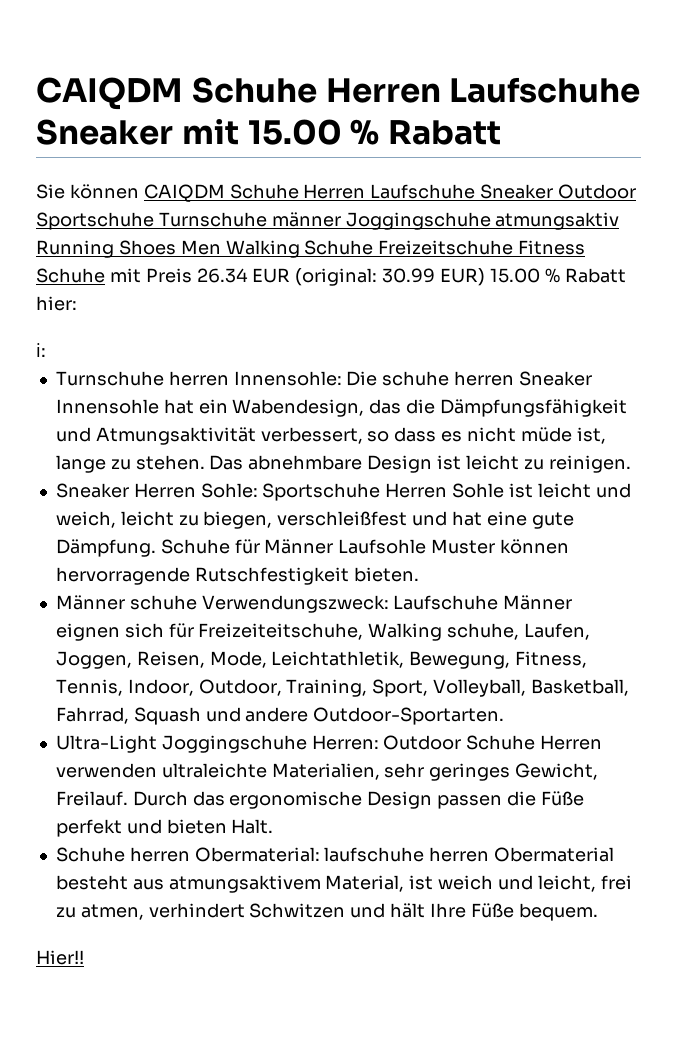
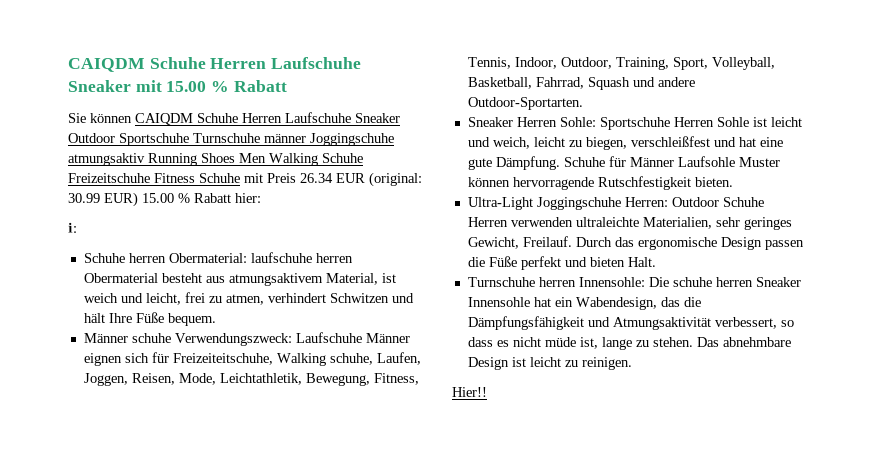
(46, 350) none -> [83,252,353,263] [83,273,396,286] [83,292,414,305] [83,312,216,326] [83,332,410,346] [83,352,421,366] [83,373,419,386] [467,57,775,70] [467,77,695,90] [467,97,583,110] [467,117,802,130] [467,136,783,150] [467,156,780,170] [467,176,733,190] [467,197,764,210] [467,217,792,230] [467,236,804,250] [467,256,656,270] // Schuhe herren Obermaterial: laufschuhe herren Obermaterial besteht aus atmungsaktivem Material, ist weich und leicht, frei zu atmen, verhindert Schwitzen und hält Ihre Füße bequem. // Männer schuhe Verwendungszweck: Laufschuhe Männer eignen sich für Freizeiteitschuhe, Walking schuhe, Laufen, Joggen, Reisen, Mode, Leichtathletik, Bewegung, Fitness, Tennis, Indoor, Outdoor, Training, Sport, Volleyball, Basketball, Fahrrad, Squash und andere Outdoor-Sportarten. // Sneaker Herren Sohle: Sportschuhe Herren Sohle ist leicht und weich, leicht zu biegen, verschleißfest und hat eine gute Dämpfung. Schuhe für Männer Laufsohle Muster können hervorragende Rutschfestigkeit bieten. // Ultra-Light Joggingschuhe Herren: Outdoor Schuhe Herren verwenden ultraleichte Materialien, sehr geringes Gewicht, Freilauf. Durch das ergonomische Design passen die Füße perfekt und bieten Halt.
[55,483,631,501] [55,511,574,529] [55,539,569,557] [55,567,419,585] [55,595,573,613] [55,623,590,641] [55,651,588,669] [55,679,629,697] [55,707,505,725] [55,735,603,753] [55,763,599,781] [55,791,584,809] [55,819,274,837] [55,847,615,862] [55,875,632,893] [55,903,598,921] // Sneaker Herren Sohle: Sportschuhe Herren Sohle ist leicht und weich, leicht zu biegen, verschleißfest und hat eine gute Dämpfung. Schuhe für Männer Laufsohle Muster können hervorragende Rutschfestigkeit bieten. // Männer schuhe Verwendungszweck: Laufschuhe Männer eignen sich für Freizeiteitschuhe, Walking schuhe, Laufen, Joggen, Reisen, Mode, Leichtathletik, Bewegung, Fitness, Tennis, Indoor, Outdoor, Training, Sport, Volleyball, Basketball, Fahrrad, Squash und andere Outdoor-Sportarten. // Ultra-Light Joggingschuhe Herren: Outdoor Schuhe Herren verwenden ultraleichte Materialien, sehr geringes Gewicht, Freilauf. Durch das ergonomische Design passen die Füße perfekt und bieten Halt. // Schuhe herren Obermaterial: laufschuhe herren Obermaterial besteht aus atmungsaktivem Material, ist weich und leicht, frei zu atmen, verhindert Schwitzen und hält Ihre Füße bequem. -> (632, 363) none

